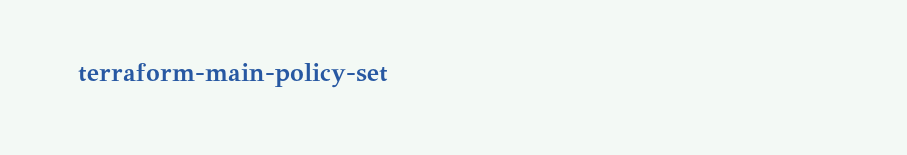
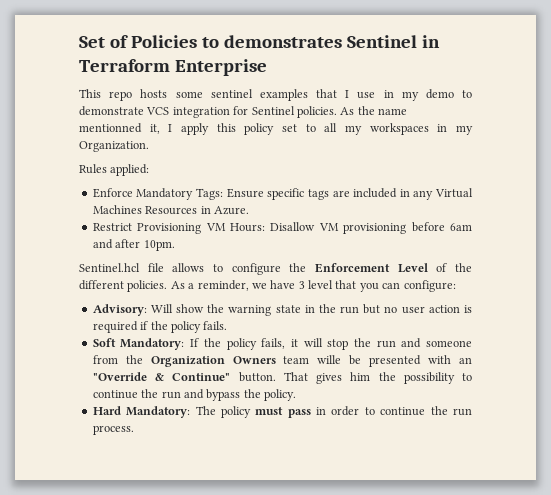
[78,63,388,88] terraform-main-policy-set -> [79,35,440,48] [79,59,267,76] [79,89,473,101] [79,106,407,118] [79,123,473,135] [79,141,149,152] [79,164,150,176] [92,188,473,200] [92,205,249,215] [92,222,472,234] [92,239,175,251] [79,263,473,275] [79,280,456,292] [92,304,472,316] [92,321,228,333] [92,338,472,350] [92,355,472,367] [92,372,472,384] [92,389,296,401] [92,406,472,418] [92,425,134,435] Set of Policies to demonstrates Sentinel in Terraform Enterprise // This repo hosts some sentinel examples that I use in my demo to demonstrate VCS integration for Sentinel policies. As the name mentionned it, I apply this policy set to all my workspaces in my Organization. // Rules applied: // Enforce Mandatory Tags: Ensure specific tags are included in any Virtual Machines Resources in Azure. // Restrict Provisioning VM Hours: Disallow VM provisioning before 6am and after 10pm. // Sentinel.hcl file allows to configure the Enforcement Level of the different policies. As a reminder, we have 3 level that you can configure: // Advisory: Will show the warning state in the run but no user action is required if the policy fails. // Soft Mandatory: If the policy fails, it will stop the run and someone from the Organization Owners team wille be presented with an "Override & Continue" button. That gives him the possibility to continue the run and bypass the policy. // Hard Mandatory: The policy must pass in order to continue the run process.

